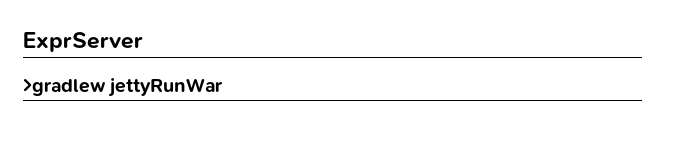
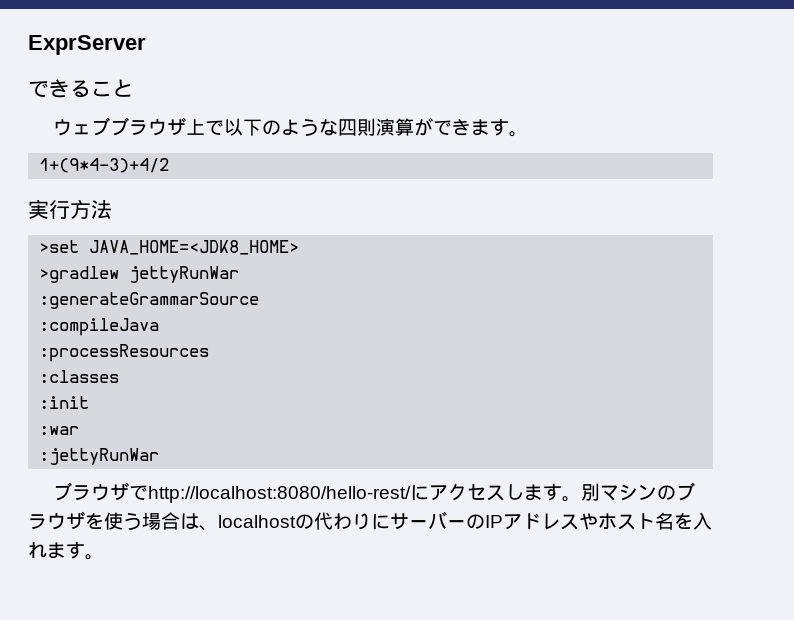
[23,78,224,97] >gradlew jettyRunWar -> [28,79,133,98] [52,117,528,137] [39,158,170,173] [28,199,112,219] [39,240,300,255] [39,266,240,283] [39,292,260,309] [39,318,160,336] [39,344,210,362] [39,370,120,383] [39,396,90,409] [39,426,80,435] [39,448,160,465] [52,482,695,503] [28,511,712,531] [28,541,104,560] できること // ウェブブラウザ上で以下のような四則演算ができます。 // 1+(9*4-3)+4/2 // 実行方法 // >set JAVA_HOME=<JDK8_HOME> // >gradlew jettyRunWar // :generateGrammarSource // :compileJava // :processResources // :classes // :init // :war // :jettyRunWar // ブラウザでhttp://localhost:8080/hello-rest/にアクセスします。別マシンのブラウザを使う場合は、localhostの代わりにサーバーのIPアドレスやホスト名を入れます。

